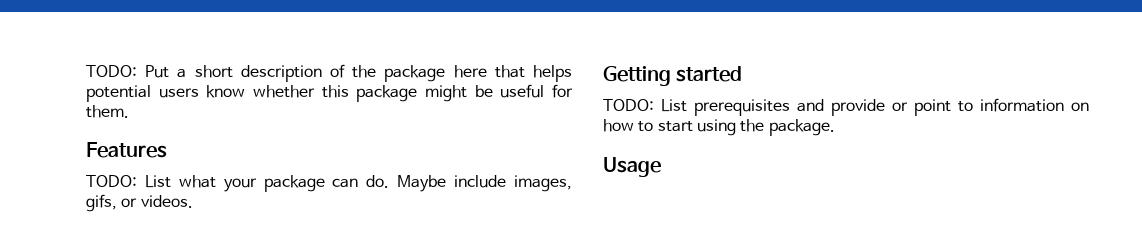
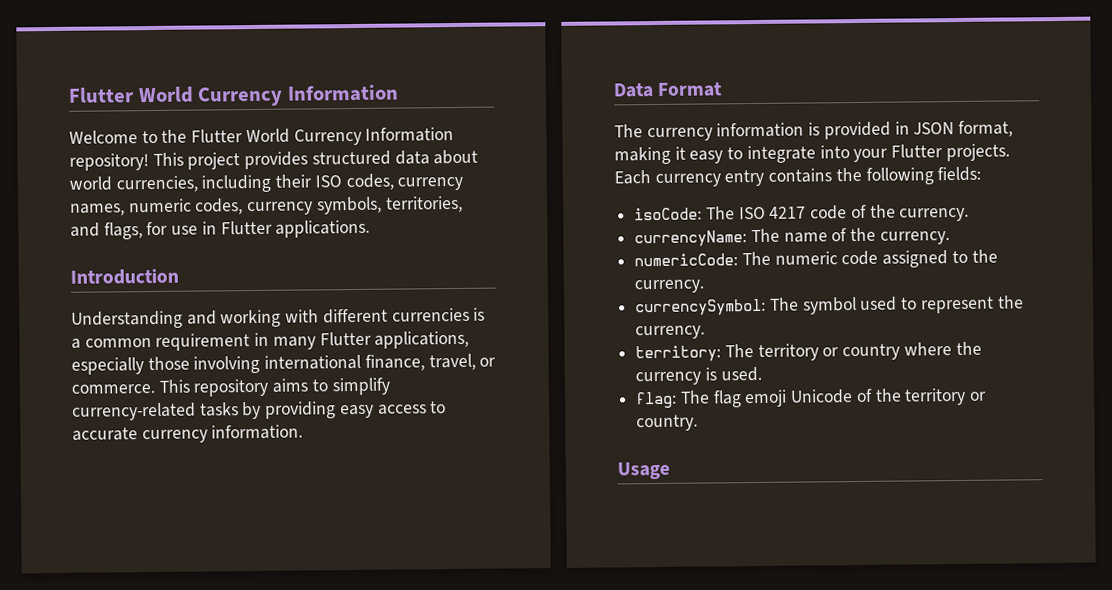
[86,64,572,82] [86,84,573,102] [86,105,129,118] [86,142,167,158] [86,175,573,192] [86,194,193,212] [603,66,743,86] [603,98,1089,116] [603,119,835,136] TODO: Put a short description of the package here that helps potential users know whether this package might be useful for them. // Features // TODO: List what your package can do. Maybe include images, gifs, or videos. // Getting started // TODO: List prerequisites and provide or point to information on how to start using the package. -> [68,84,399,107] [69,127,455,146] [69,149,479,171] [69,173,464,193] [70,195,463,216] [70,219,371,240] [70,268,179,285] [71,307,486,329] [71,330,470,351] [71,353,497,375] [71,377,390,397] [72,401,447,421] [72,424,304,444] [613,82,724,98] [614,120,1014,142] [614,143,1010,165] [614,166,982,188] [634,204,970,222] [634,227,950,248] [634,249,998,268] [634,279,705,294] [635,295,1024,317] [635,325,706,340] [635,341,982,363] [635,366,762,386] [635,387,988,409] [636,414,699,432] Flutter World Currency Information // Welcome to the Flutter World Currency Information repository! This project provides structured data about world currencies, including their ISO codes, currency names, numeric codes, currency symbols, territories, and flags, for use in Flutter applications. // Introduction // Understanding and working with different currencies is a common requirement in many Flutter applications, especially those involving international finance, travel, or commerce. This repository aims to simplify currency-related tasks by providing easy access to accurate currency information. // Data Format // The currency information is provided in JSON format, making it easy to integrate into your Flutter projects. Each currency entry contains the following fields: // isoCode: The ISO 4217 code of the currency. // currencyName: The name of the currency. // numericCode: The numeric code assigned to the currency. // currencySymbol: The symbol used to represent the currency. // territory: The territory or country where the currency is used. // flag: The flag emoji Unicode of the territory or country.

